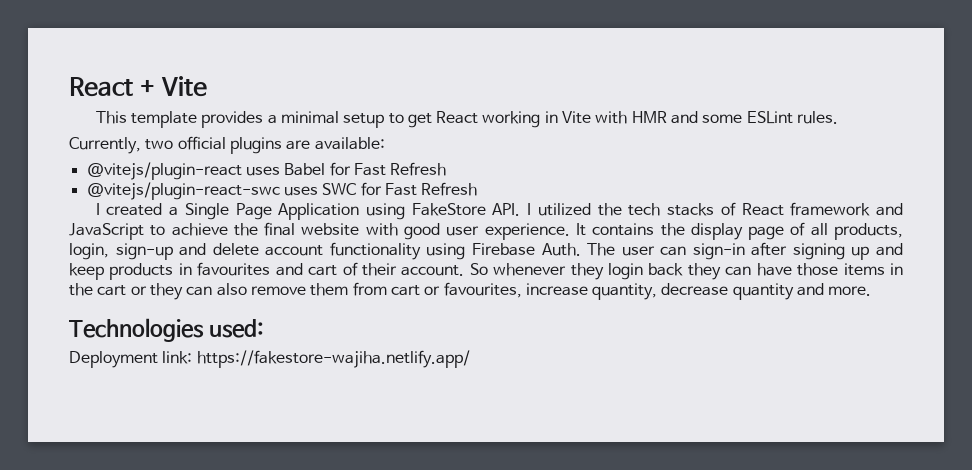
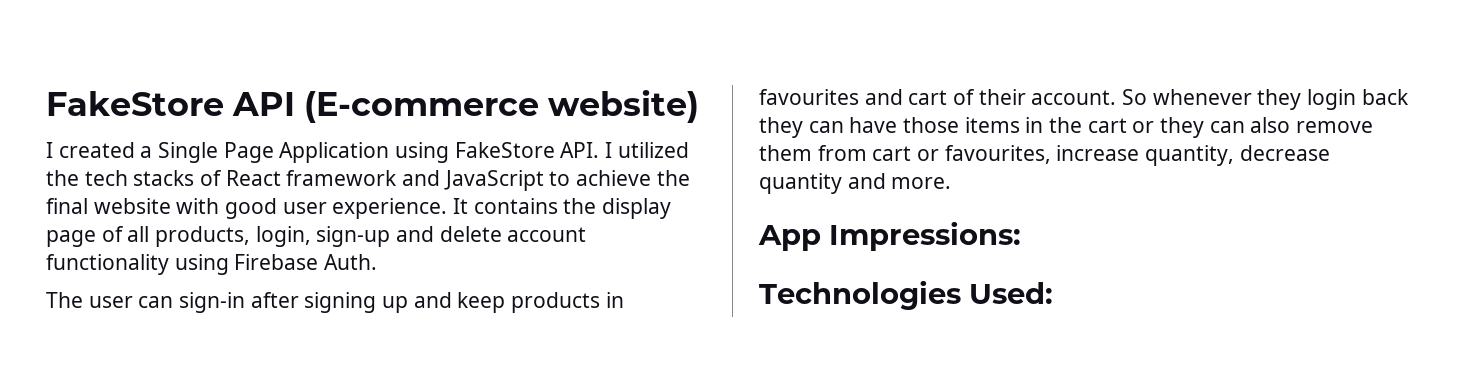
[69,76,207,97] [95,111,839,128] [69,136,385,154] [86,162,447,180] [86,182,478,200] React + Vite // This template provides a minimal setup to get React working in Vite with HMR and some ESLint rules. // Currently, two official plugins are available: // @vitejs/plugin-react uses Babel for Fast Refresh // @vitejs/plugin-react-swc uses SWC for Fast Refresh -> [46,90,700,123] FakeStore API (E-commerce website)
(581, 249) none -> (378, 262) //
(872, 291) none -> [758,221,1021,251] // App Impressions:
[208,319,264,338] [69,350,470,368] used: // Deployment link: https://fakestore-wajiha.netlify.app/ -> [969,282,1053,304] Used:

